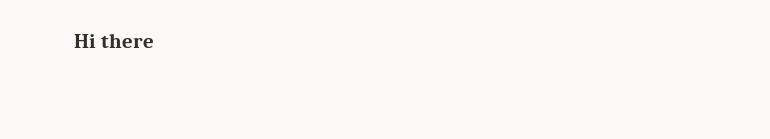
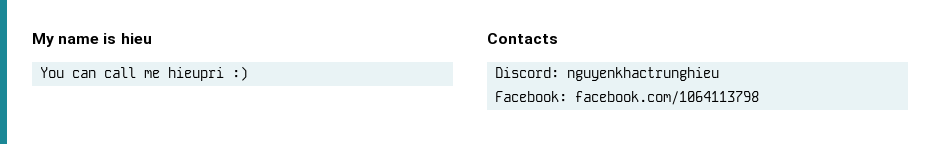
[74,33,154,48] Hi there -> [32,33,152,47] [40,66,249,81] [487,33,558,44] [495,67,720,81] [495,91,760,105] My name is hieu // You can call me hieupri :) // Contacts // Discord: nguyenkhactrunghieu // Facebook: facebook.com/1064113798

